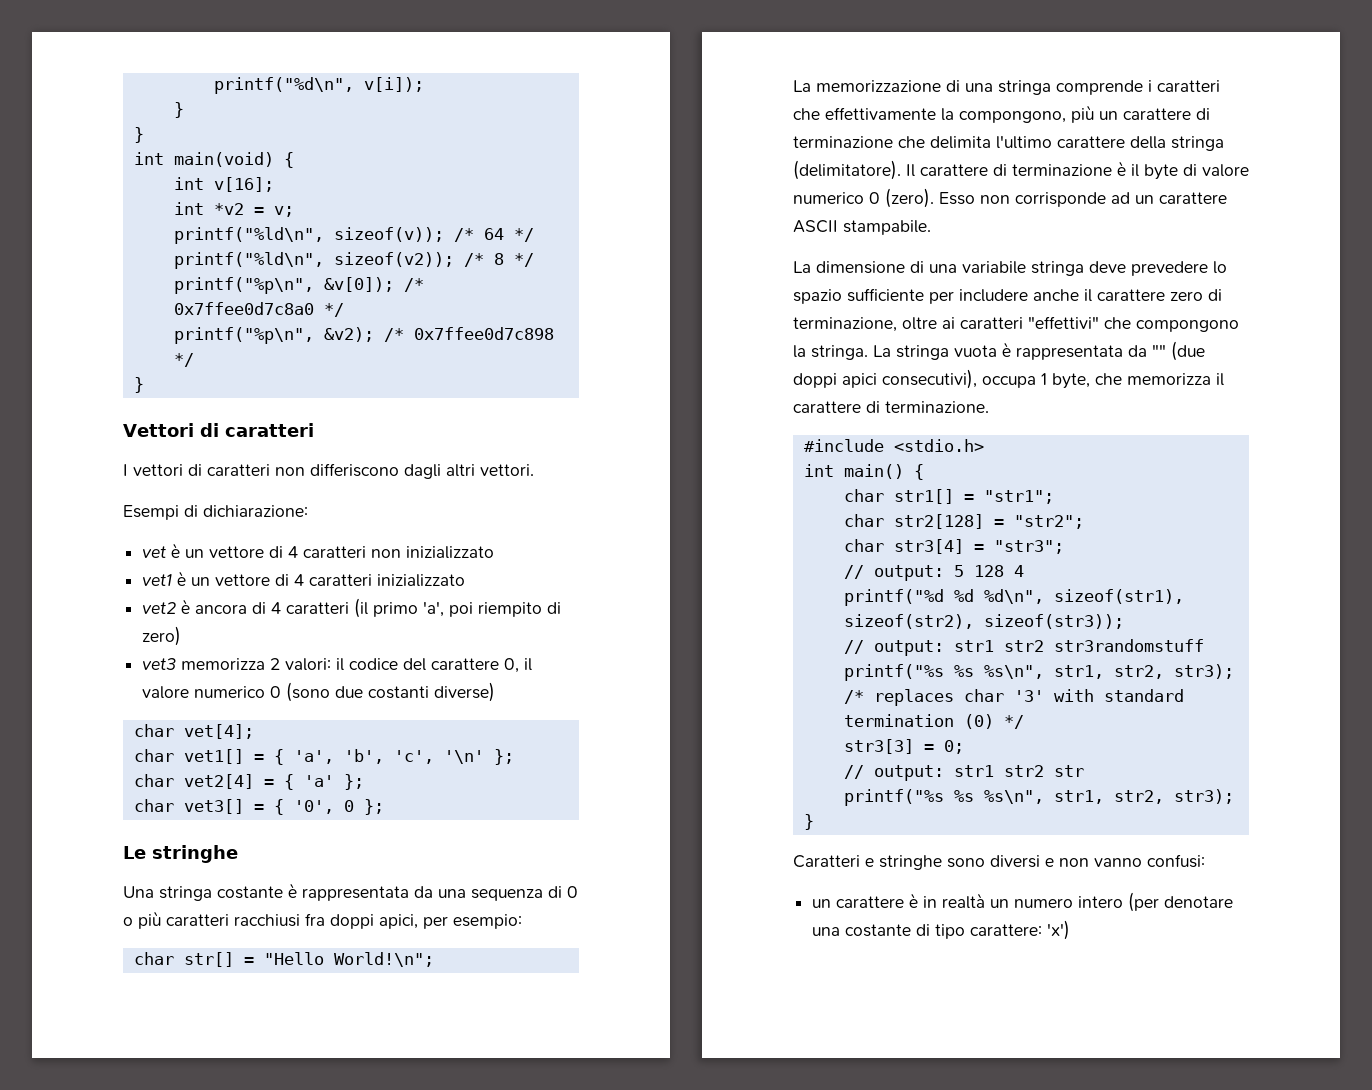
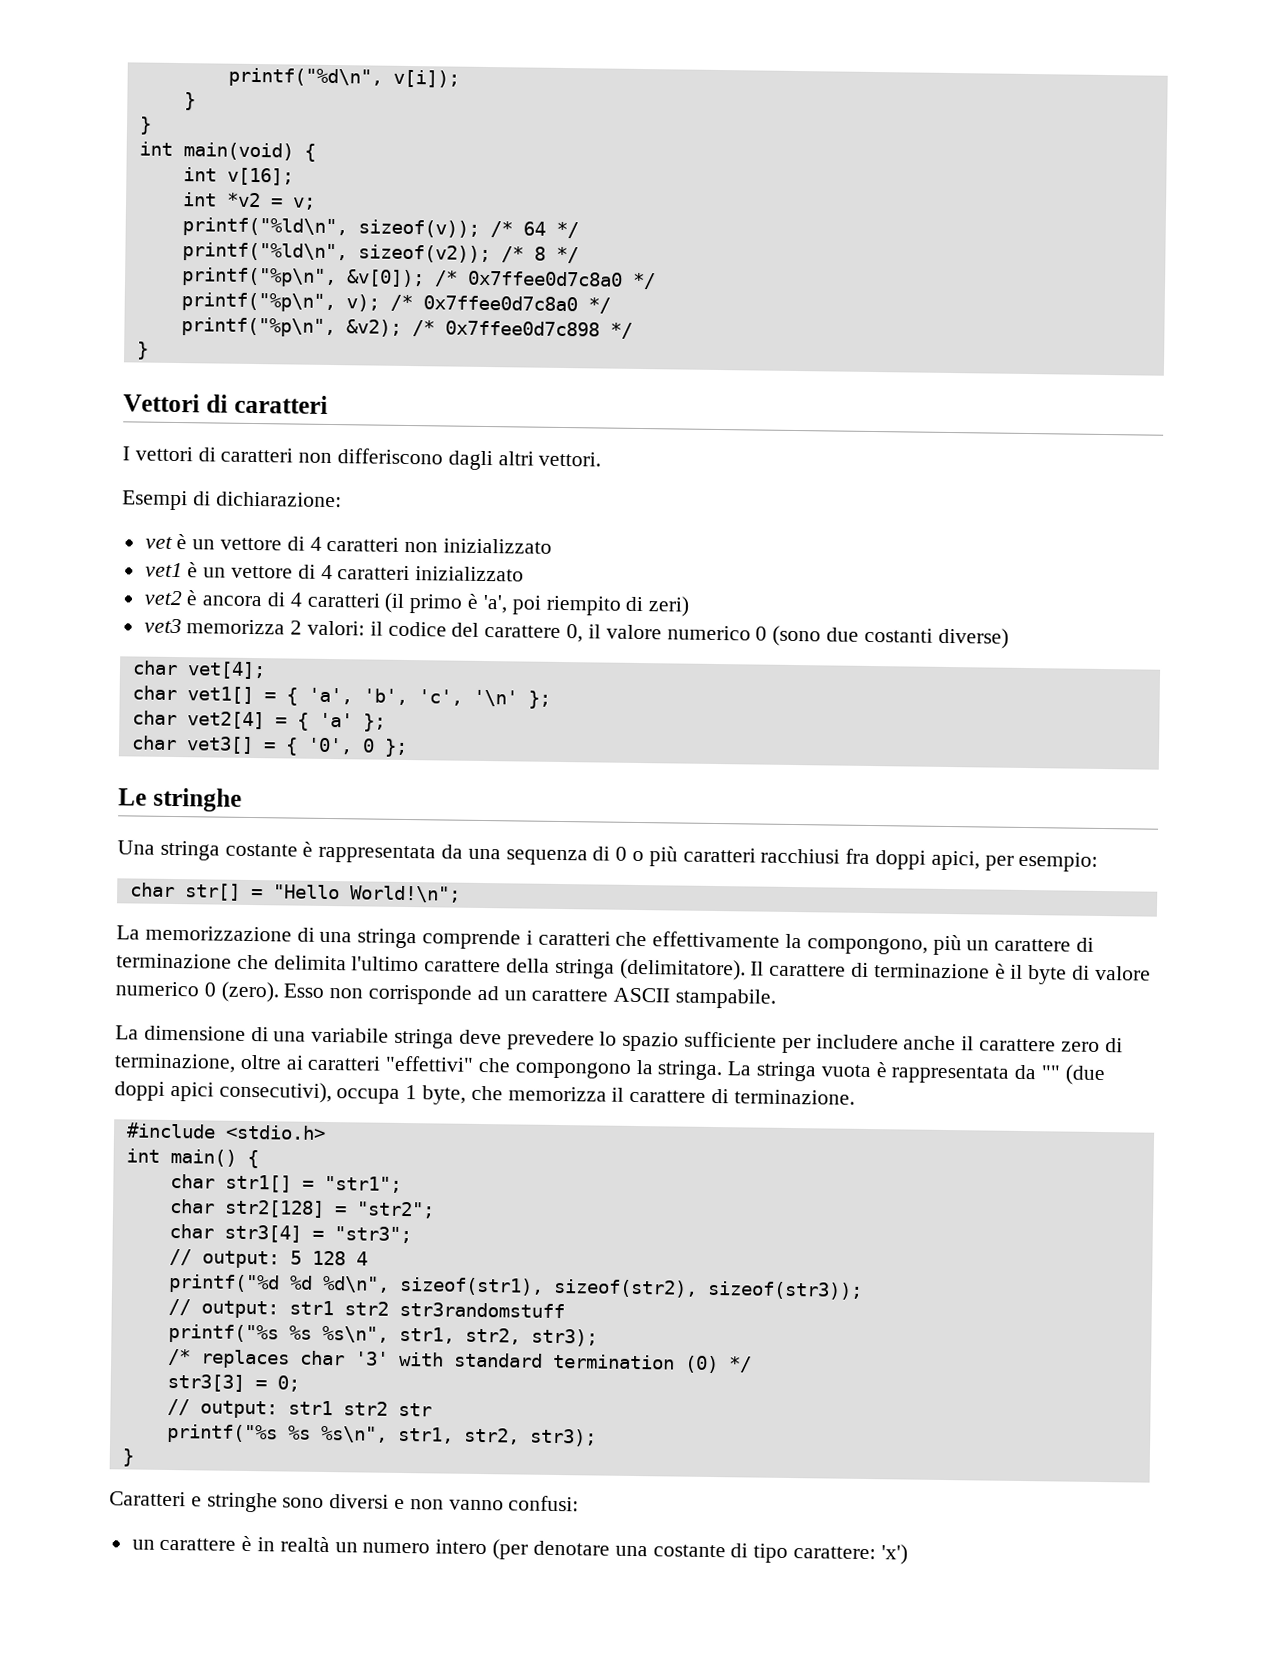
(344, 310) none -> [180,292,611,314] // printf("%p\n", v); /* 0x7ffee0d7c8a0 */
(419, 609) none -> [467,593,480,609] è
[142,626,182,646] zero) -> [648,596,690,617] zeri)

